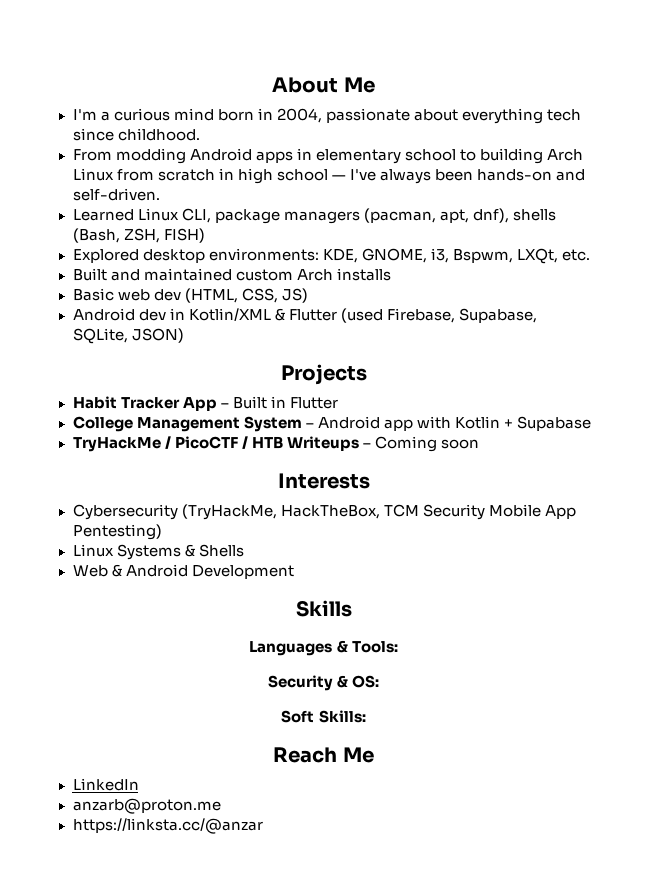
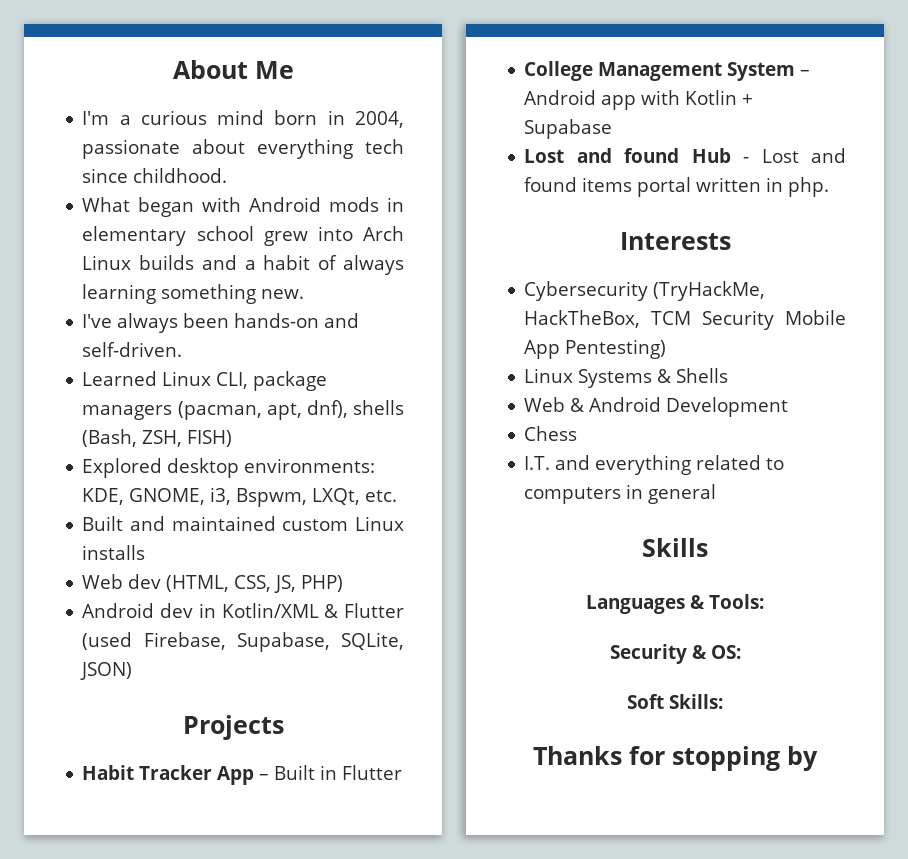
[72,148,583,164] [72,168,346,184] From modding Android apps in elementary school to building Arch Linux from scratch in high school — -> [82,197,404,217] [82,226,404,246] [82,255,404,275] [82,284,305,304] What began with Android mods in elementary school grew into Arch Linux builds and a habit of always learning something new. //
[296,269,333,281] Arch -> [355,516,404,531] Linux
[72,288,150,301] Basic web -> [82,574,124,589] Web
[281,288,308,303] JS) -> [274,575,344,593] JS, PHP)
[72,436,479,452] TryHackMe / PicoCTF / HTB Writeups – Coming soon -> [524,148,846,163] [524,177,830,197] Lost and found Hub - Lost and found items portal written in php.
(294, 572) none -> [524,426,578,441] [524,455,785,475] [524,484,717,504] // Chess // I.T. and everything related to computers in general
[273,747,374,763] [72,778,139,791] [72,798,221,814] [72,818,263,834] Reach Me // LinkedIn // anzarb@proton.me // https://linksta.cc/@anzar -> [533,746,818,771] Thanks for stopping by

